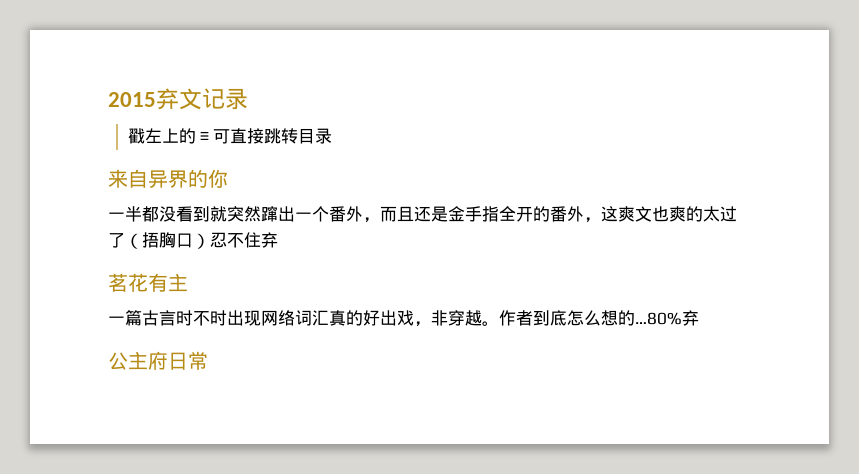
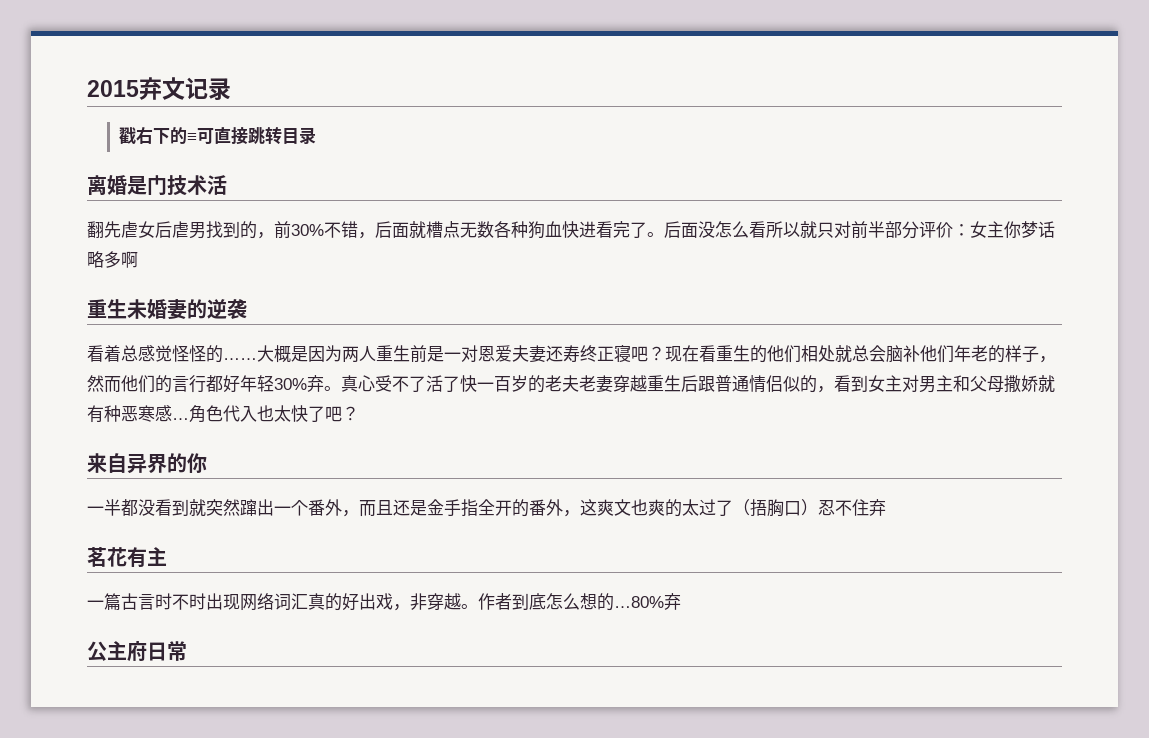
[144,128,179,143] 左上 -> [135,127,170,144] 右下
(332, 136) none -> [87,175,227,196] [87,221,1055,239] [87,251,138,268] [87,299,247,319] [87,345,1056,363] [87,375,1055,393] [87,405,359,423] // 离婚是门技术活 // 翻先虐女后虐男找到的，前30%不错，后面就槽点无数各种狗血快进看完了。后面没怎么看所以就只对前半部分评价：女主你梦话略多啊 // 重生未婚妻的逆袭 // 看着总感觉怪怪的……大概是因为两人重生前是一对恩爱夫妻还寿终正寝吧？现在看重生的他们相处就总会脑补他们年老的样子，然而他们的言行都好年轻30%弃。真心受不了活了快一百岁的老夫老妻穿越重生后跟普通情侣似的，看到女主对男主和父母撒娇就有种恶寒感…角色代入也太快了吧？

